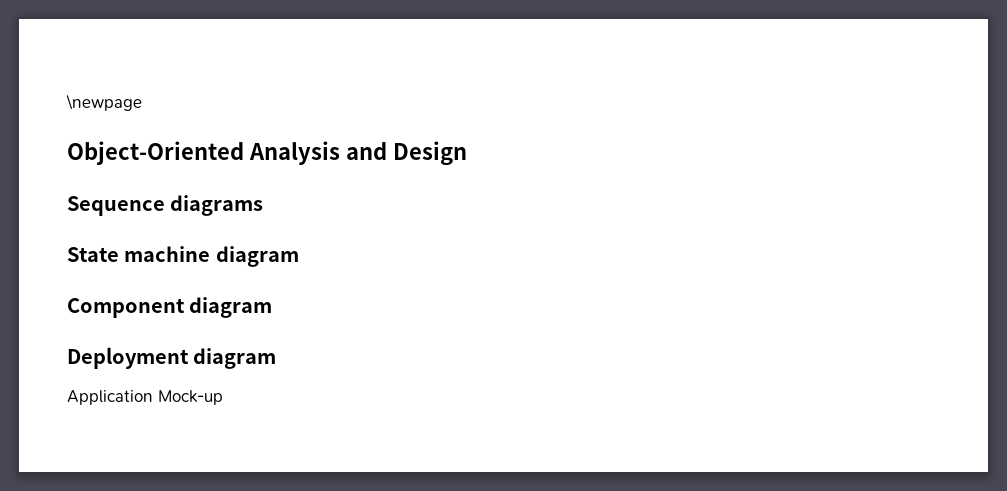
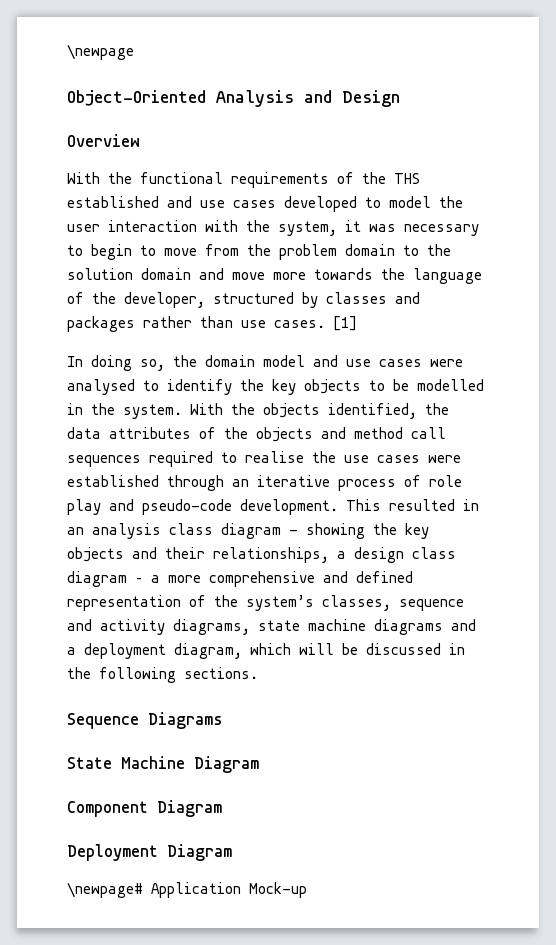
(467, 153) none -> [67,134,140,147] [67,172,420,188] [67,196,463,212] [67,220,479,236] [67,244,451,260] [67,268,482,284] [67,292,420,308] [67,316,357,332] [67,355,463,371] [67,379,484,395] [67,403,449,419] [67,427,446,442] [67,451,461,467] [67,475,462,491] [67,499,479,515] [67,523,429,539] [67,547,456,563] [67,571,413,587] [67,595,464,611] [67,619,476,635] [67,643,465,659] [67,667,258,683] // Overview // With the functional requirements of the THS established and use cases developed to model the user interaction with the system, it was necessary to begin to move from the problem domain to the solution domain and move more towards the language of the developer, structured by classes and packages rather than use cases. [1] // In doing so, the domain model and use cases were analysed to identify the key objects to be modelled in the system. With the objects identified, the data attributes of the objects and method call sequences required to realise the use cases were established through an iterative process of role play and pseudo-code development. This resulted in an analysis class diagram - showing the key objects and their relationships, a design class diagram – a more comprehensive and defined representation of the system’s classes, sequence and activity diagrams, state machine diagrams and a deployment diagram, which will be discussed in the following sections.
[170,195,264,216] diagrams -> [148,712,223,729] Diagrams
[124,246,299,267] machine diagram -> [121,756,259,773] Machine Diagram
[189,297,273,318] diagram -> [157,800,222,817] Diagram
[193,348,277,369] diagram // -> [167,844,232,861] [67,882,143,898] Diagram // \newpage#

